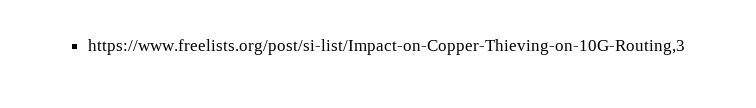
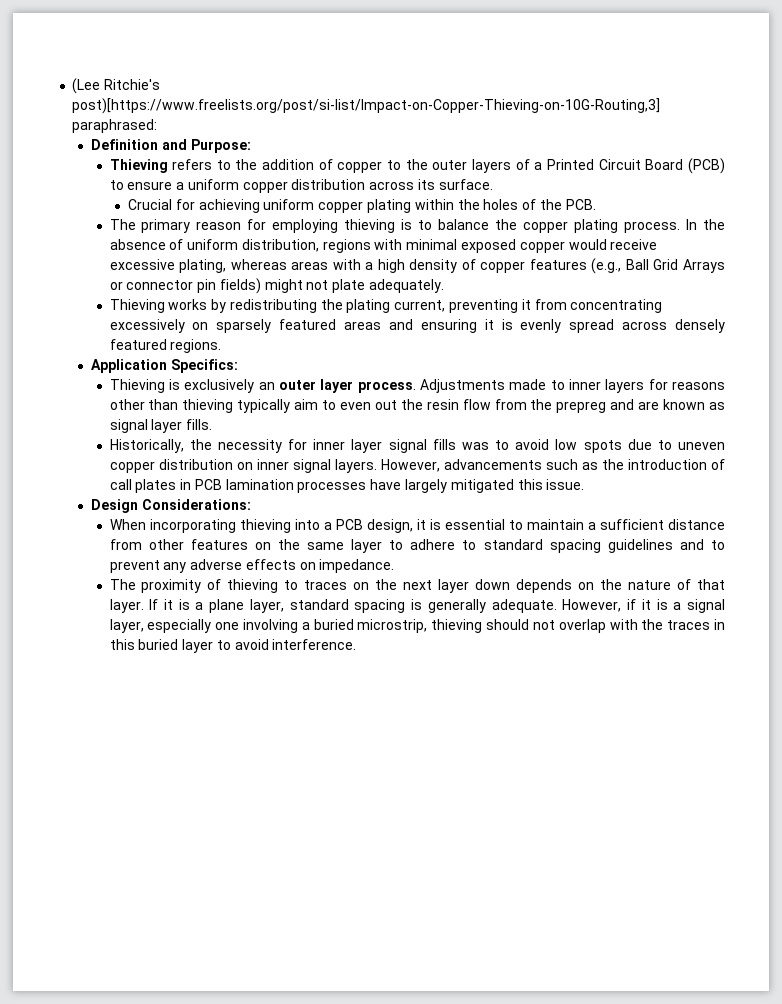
[87,39,685,55] https://www.freelists.org/post/si-list/Impact-on-Copper-Thieving-on-10G-Routing,3 -> [72,78,161,94] [72,98,661,114] [72,119,158,133] [90,139,251,153] [109,158,725,174] [109,179,493,193] [128,199,596,213] [109,219,725,233] [109,239,658,253] [109,258,726,274] [109,278,444,294] [109,299,663,313] [109,319,725,333] [109,339,222,353] [90,359,238,373] [109,379,726,393] [109,399,725,413] [109,419,213,433] [109,439,725,453] [109,459,725,473] [109,479,585,493] [90,499,251,513] [109,519,726,533] [109,539,725,553] [109,559,395,573] [109,579,725,593] [109,599,726,613] [109,619,725,633] [109,639,357,653] (Lee Ritchie's post)[https://www.freelists.org/post/si-list/Impact-on-Copper-Thieving-on-10G-Routing,3] paraphrased: // Definition and Purpose: // Thieving refers to the addition of copper to the outer layers of a Printed Circuit Board (PCB) to ensure a uniform copper distribution across its surface. // Crucial for achieving uniform copper plating within the holes of the PCB. // The primary reason for employing thieving is to balance the copper plating process. In the absence of uniform distribution, regions with minimal exposed copper would receive excessive plating, whereas areas with a high density of copper features (e.g., Ball Grid Arrays or connector pin fields) might not plate adequately. // Thieving works by redistributing the plating current, preventing it from concentrating excessively on sparsely featured areas and ensuring it is evenly spread across densely featured regions. // Application Specifics: // Thieving is exclusively an outer layer process. Adjustments made to inner layers for reasons other than thieving typically aim to even out the resin flow from the prepreg and are known as signal layer fills. // Historically, the necessity for inner layer signal fills was to avoid low spots due to uneven copper distribution on inner signal layers. However, advancements such as the introduction of call plates in PCB lamination processes have largely mitigated this issue. // Design Considerations: // When incorporating thieving into a PCB design, it is essential to maintain a sufficient distance from other features on the same layer to adhere to standard spacing guidelines and to prevent any adverse effects on impedance. // The proximity of thieving to traces on the next layer down depends on the nature of that layer. If it is a plane layer, standard spacing is generally adequate. However, if it is a signal layer, especially one involving a buried microstrip, thieving should not overlap with the traces in this buried layer to avoid interference.

